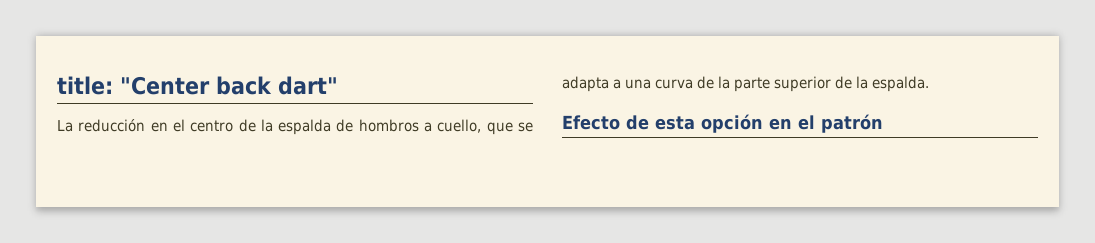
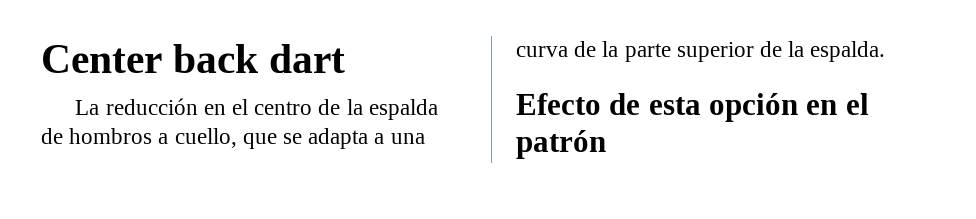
[57,76,338,95] title: "Center back dart" -> [41,44,346,73] Center back dart

